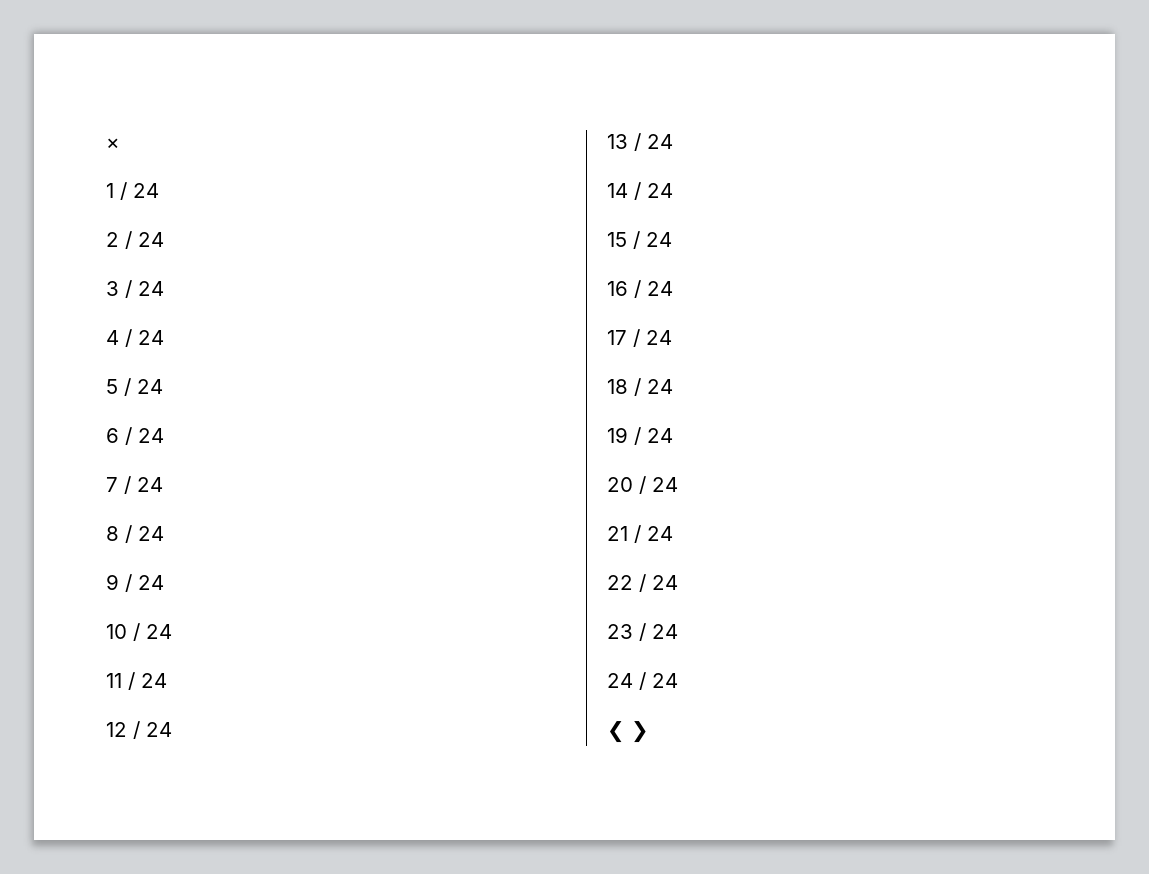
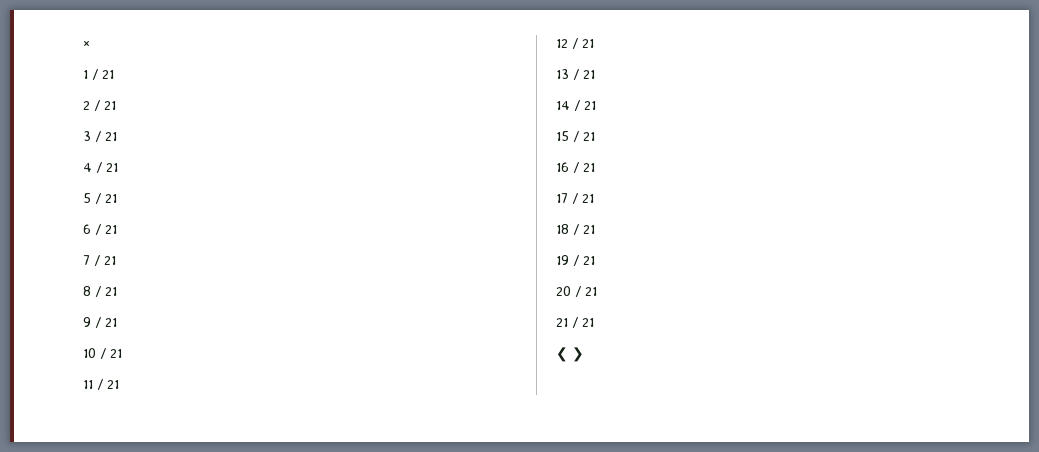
[133,183,159,198] 24 -> [102,70,114,79] 21
[138,232,164,247] 24 -> [104,101,116,110] 21
[138,281,164,296] 24 -> [105,132,117,141] 21
[138,330,164,345] 24 -> [106,163,118,172] 21
[137,379,163,394] 24 -> [105,194,117,203] 21
[138,428,164,443] 24 -> [105,225,117,234] 21
[137,477,163,492] 24 -> [104,256,116,265] 21
[138,526,164,541] 24 -> [105,287,117,296] 21
[138,575,164,590] 24 -> [105,318,117,327] 21
[146,624,172,639] 24 -> [110,349,122,358] 21
[141,673,167,688] 24 -> [107,380,119,389] 21
[146,722,172,737] 24 -> [582,39,594,48] 21
[647,134,673,149] 24 -> [583,70,595,79] 21
[647,183,673,198] 24 -> [584,101,596,110] 21
[646,232,672,247] 24 -> [583,132,595,141] 21
[647,281,673,296] 24 -> [583,163,595,172] 21
[646,330,672,345] 24 -> [582,194,594,203] 21
[647,379,673,394] 24 -> [583,225,595,234] 21
[647,428,673,443] 24 -> [583,256,595,265] 21
[652,477,678,492] 24 -> [585,287,597,296] 21
[647,526,673,541] [607,574,678,592] [607,623,678,641] [607,672,678,690] 24 // 22 / 24 // 23 / 24 // 24 / 24 -> [582,318,594,327] 21

